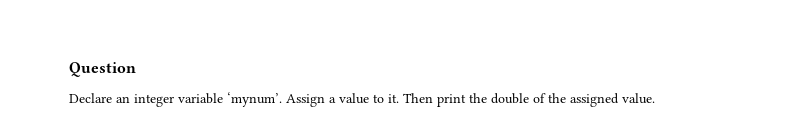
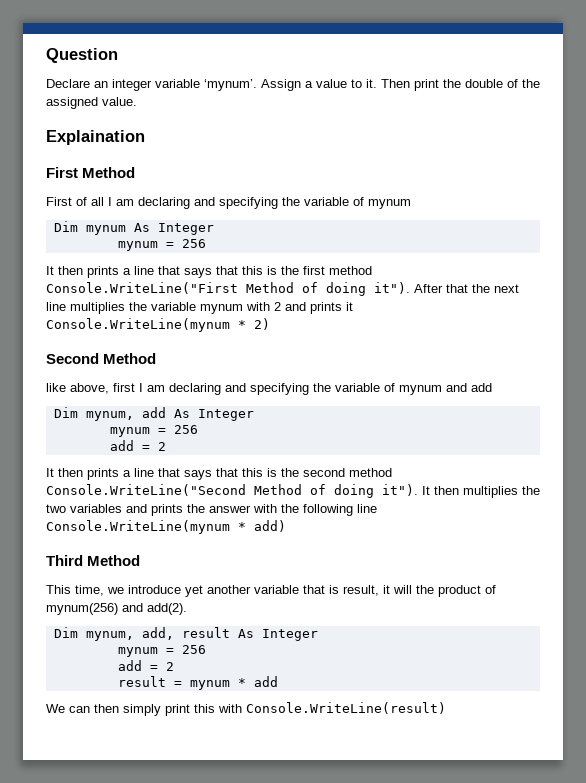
(655, 98) none -> [46,130,145,145] [46,167,136,178] [46,197,411,209] [53,221,214,235] [117,239,206,251] [46,266,372,278] [46,282,519,296] [46,302,353,314] [46,318,270,332] [46,353,157,364] [46,383,492,395] [53,407,254,421] [109,425,198,437] [109,440,166,451] [46,468,392,480] [46,484,540,498] [46,504,377,516] [46,520,286,534] [46,555,141,566] [46,585,496,597] [46,603,187,615] [53,627,318,641] [117,645,206,657] [117,660,174,671] [117,676,278,690] [46,702,446,716] // Explaination // First Method // First of all I am declaring and specifying the variable of mynum // Dim mynum As Integer // mynum = 256 // It then prints a line that says that this is the first method Console.WriteLine("First Method of doing it"). After that the next line multiplies the variable mynum with 2 and prints it Console.WriteLine(mynum * 2) // Second Method // like above, first I am declaring and specifying the variable of mynum and add // Dim mynum, add As Integer // mynum = 256 // add = 2 // It then prints a line that says that this is the second method Console.WriteLine("Second Method of doing it"). It then multiplies the two variables and prints the answer with the following line Console.WriteLine(mynum * add) // Third Method // This time, we introduce yet another variable that is result, it will the product of mynum(256) and add(2). // Dim mynum, add, result As Integer // mynum = 256 // add = 2 // result = mynum * add // We can then simply print this with Console.WriteLine(result)

